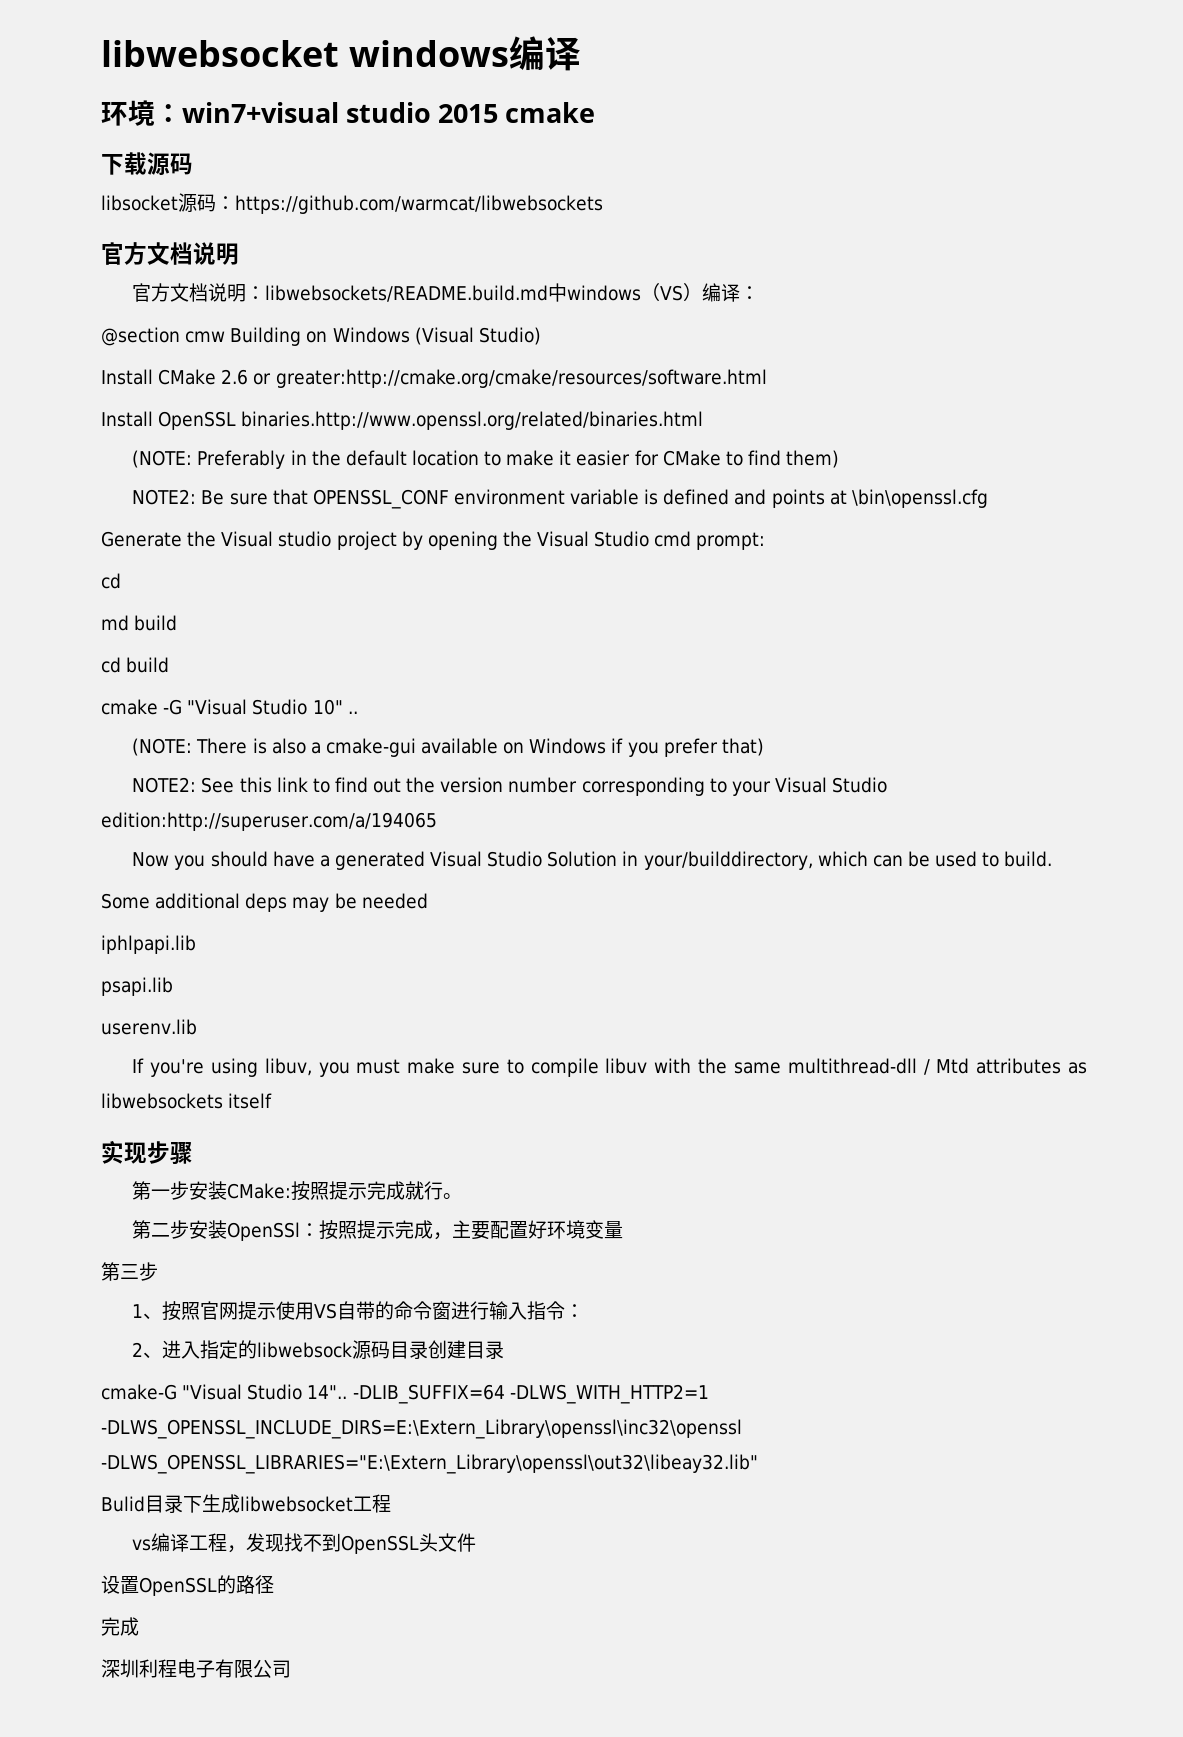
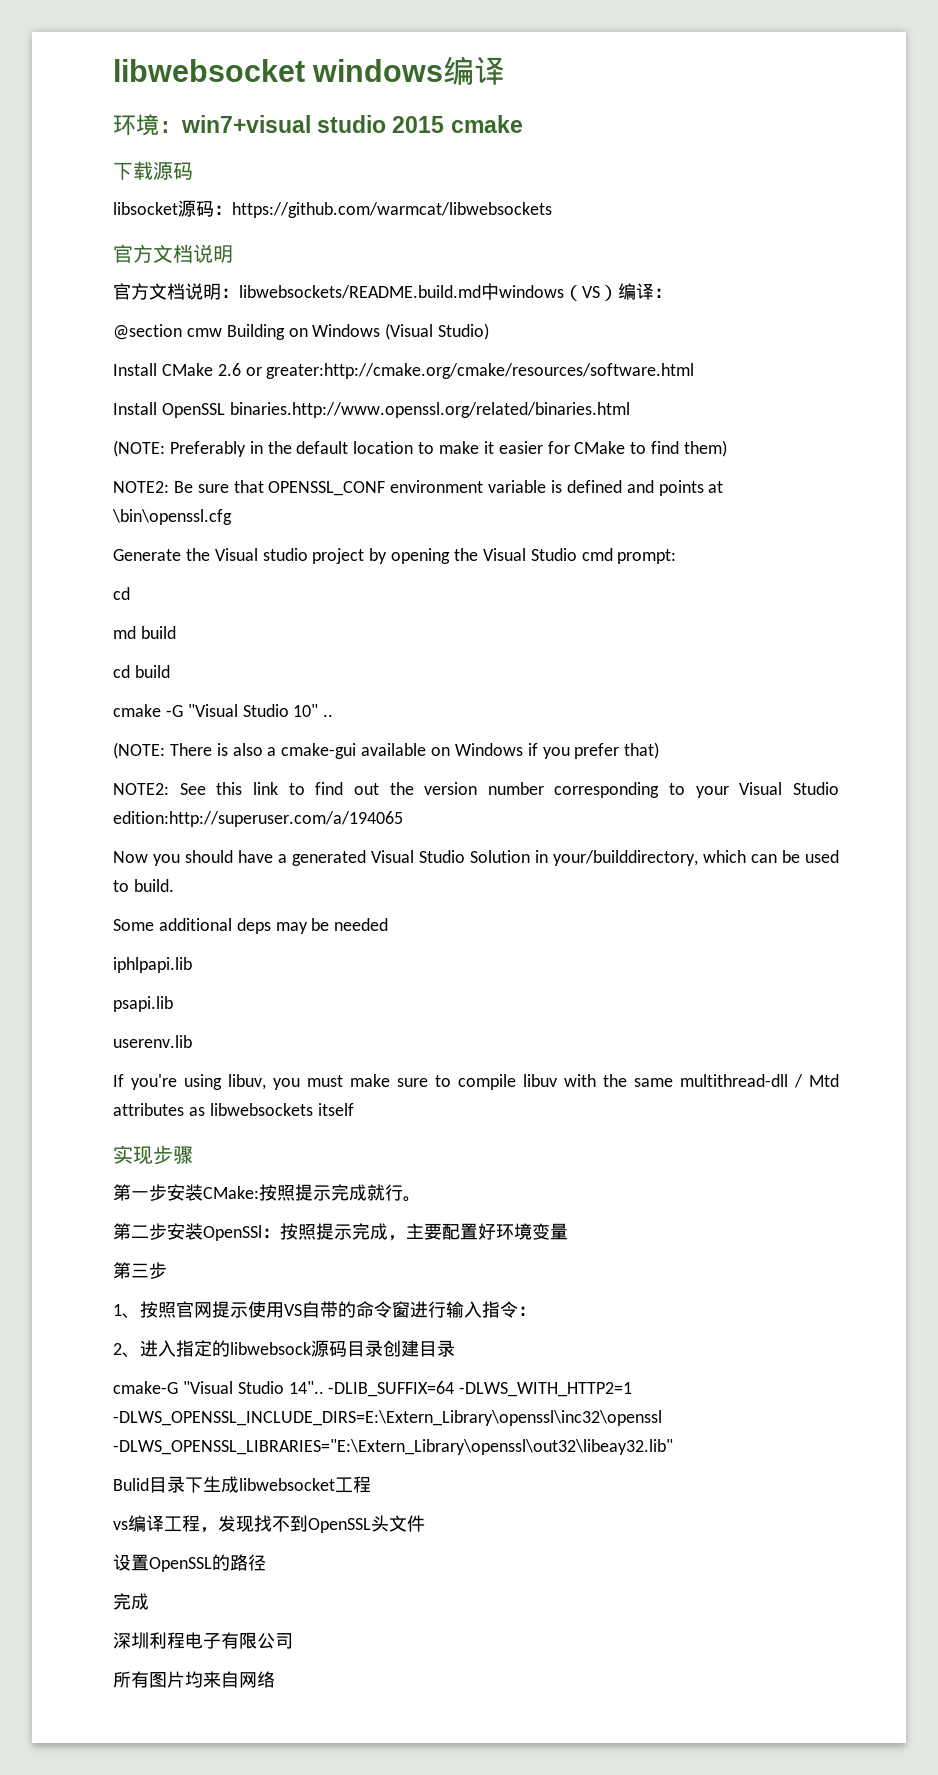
(291, 1669) none -> [113,1671,275,1688] // 所有图片均来自网络

